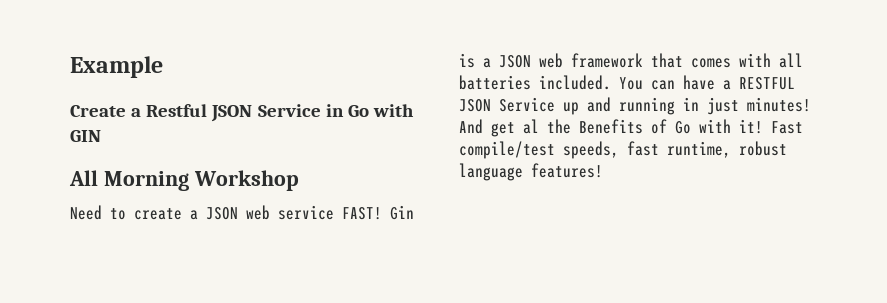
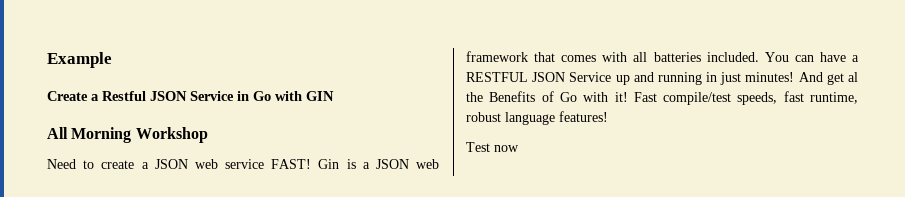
(603, 170) none -> [466,142,519,152] // Test now

